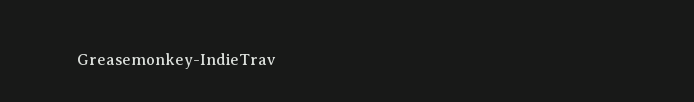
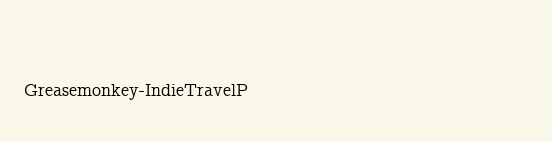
[77,53,276,69] Greasemonkey-IndieTrav -> [24,84,248,100] Greasemonkey-IndieTravelP

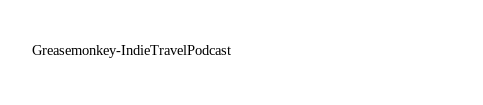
[24,84,248,100] Greasemonkey-IndieTravelP -> [32,45,231,58] Greasemonkey-IndieTravelPodcast

